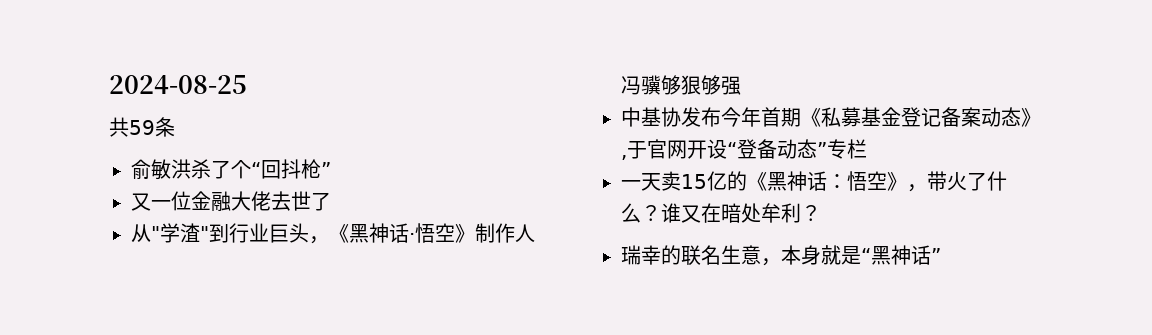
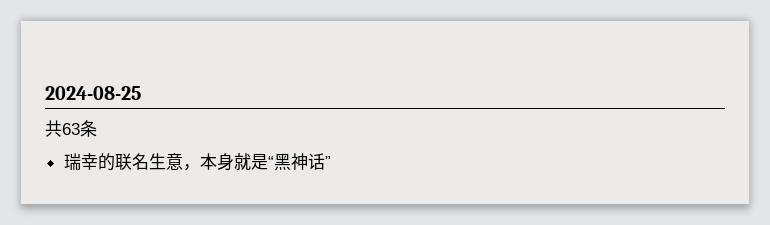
[129,120,155,135] 59 -> [62,123,80,135] 63
[131,159,331,180] [131,191,331,211] [131,223,535,244] [621,75,741,95] [621,107,1041,127] [621,139,867,160] [621,171,1007,192] [621,203,821,223] // 俞敏洪杀了个“回抖枪” // 又一位金融大佬去世了 // 从"学渣"到行业巨头，《黑神话·悟空》制作人冯骥够狠够强 // 中基协发布今年首期《私募基金登记备案动态》,于官网开设“登备动态”专栏 // 一天卖15亿的《黑神话：悟空》，带火了什么？谁又在暗处牟利？ -> (97, 128) none

